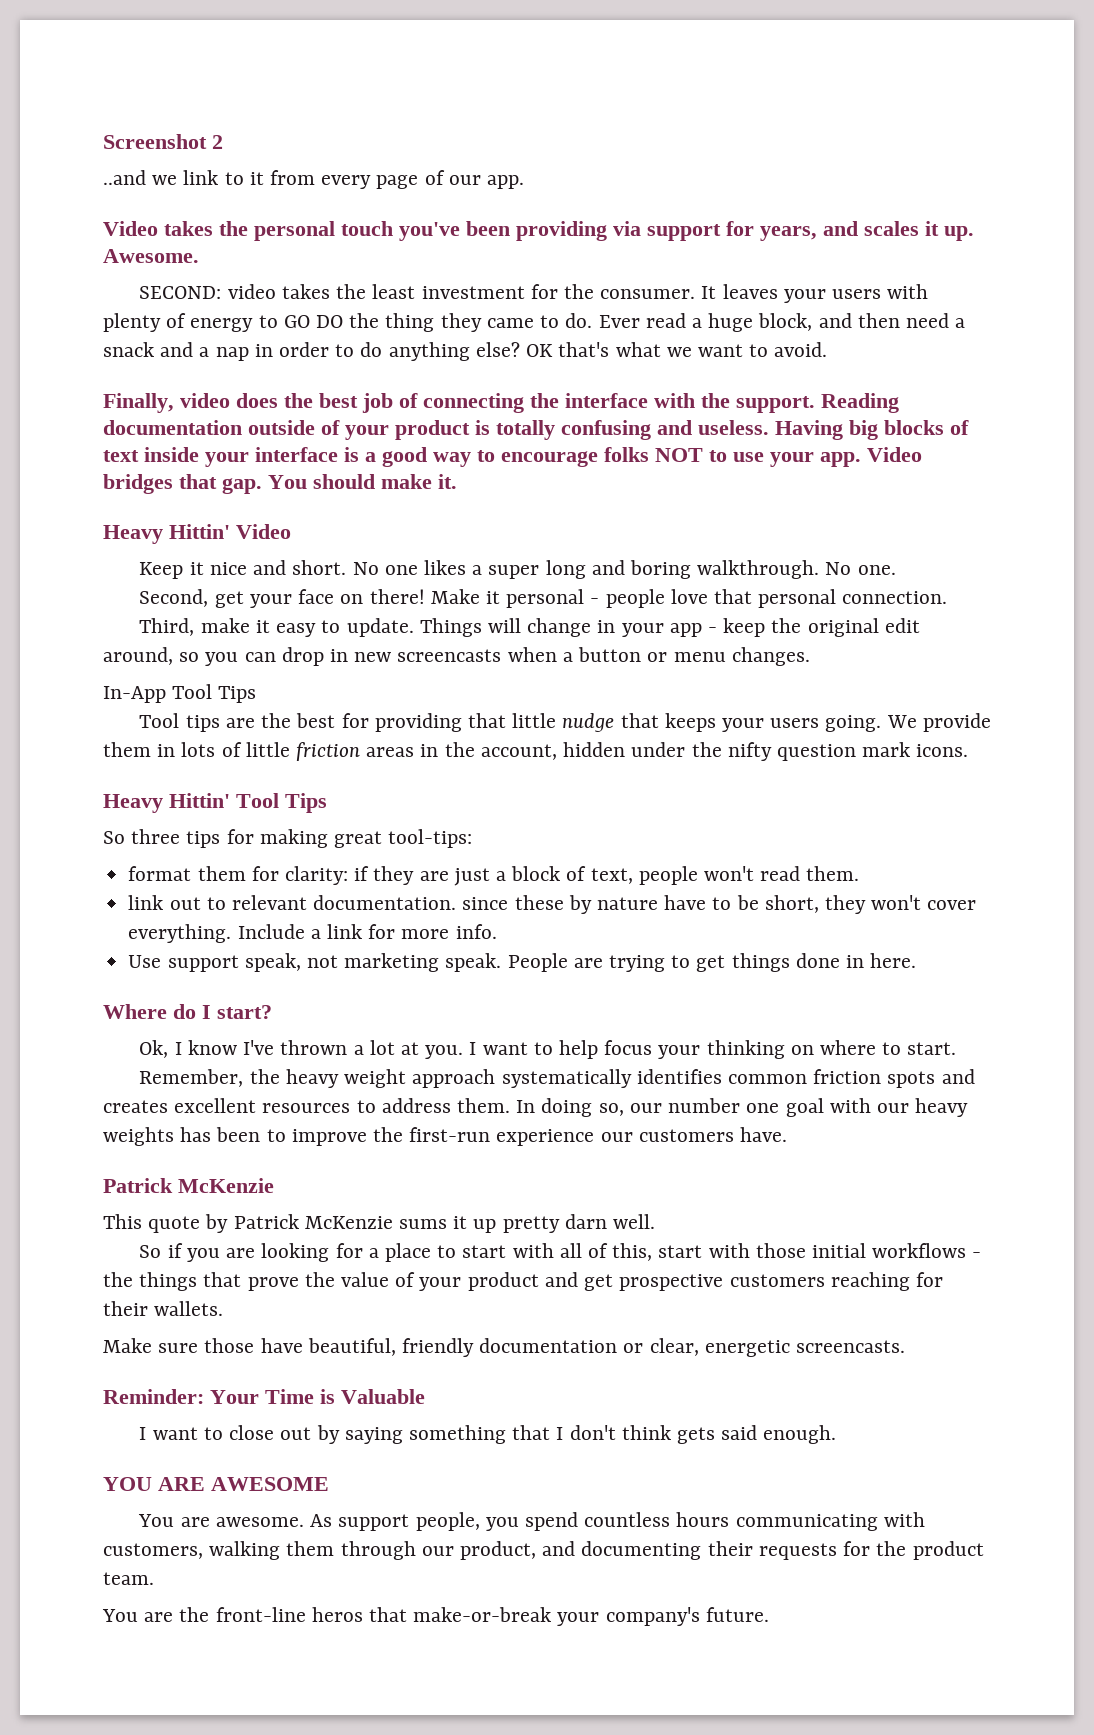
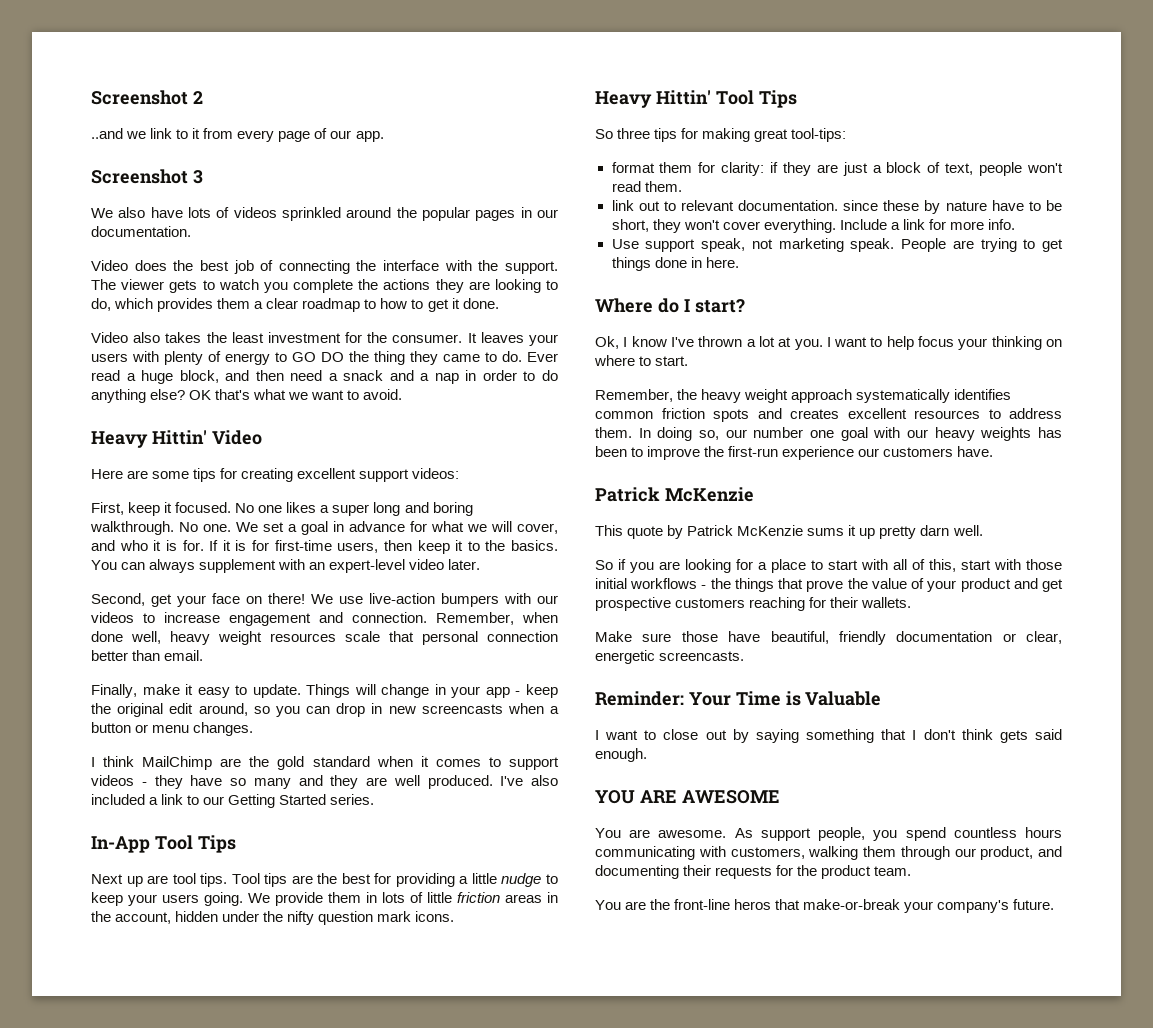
[103,221,974,241] [103,249,199,263] [139,284,276,299] Video takes the personal touch you've been providing via support for years, and scales it up. Awesome. // SECOND: video -> [91,169,203,184] [91,207,558,221] [91,226,191,237] [91,260,558,274] [91,279,559,293] [91,298,499,312] [91,332,161,343] Screenshot 3 // We also have lots of videos sprinkled around the popular pages in our documentation. // Video does the best job of connecting the interface with the support. The viewer gets to watch you complete the actions they are looking to do, which provides them a clear roadmap to how to get it done. // Video also
[103,393,899,413] [103,420,969,440] [103,447,922,467] [103,474,457,494] [103,524,291,544] [139,560,347,579] Finally, video does the best job of connecting the interface with the support. Reading documentation outside of your product is totally confusing and useless. Having big blocks of text inside your interface is a good way to encourage folks NOT to use your app. Video bridges that gap. You should make it. // Heavy Hittin' Video // Keep it nice and short. -> [91,430,262,448] [91,468,460,482] [91,502,232,516] Heavy Hittin' Video // Here are some tips for creating excellent support videos: // First, keep it focused.
(896, 570) none -> [236,521,558,535] [91,540,558,554] [91,559,481,573] We set a goal in advance for what we will cover, and who it is for. If it is for first-time users, then keep it to the basics. You can always supplement with an expert-level video later.
[430,589,948,608] [139,618,195,636] Make it personal - people love that personal connection. // Third, -> [311,593,558,607] [91,612,558,626] [91,631,558,645] [91,650,204,661] [91,684,137,698] We use live-action bumpers with our videos to increase engagement and connection. Remember, when done well, heavy weight resources scale that personal connection better than email. // Finally,
[103,684,257,703] In-App Tool Tips // -> [91,756,559,770] [91,775,558,789] [91,794,375,808] [91,835,236,853] [91,873,228,887] I think MailChimp are the gold standard when it comes to support videos - they have so many and they are well produced. I've also included a link to our Getting Started series. // In-App Tool Tips // Next up are tool tips.
[467,713,506,728] that -> [459,876,469,884] a
[620,713,716,732] that keeps -> [546,874,559,884] [91,892,123,906] to keep

